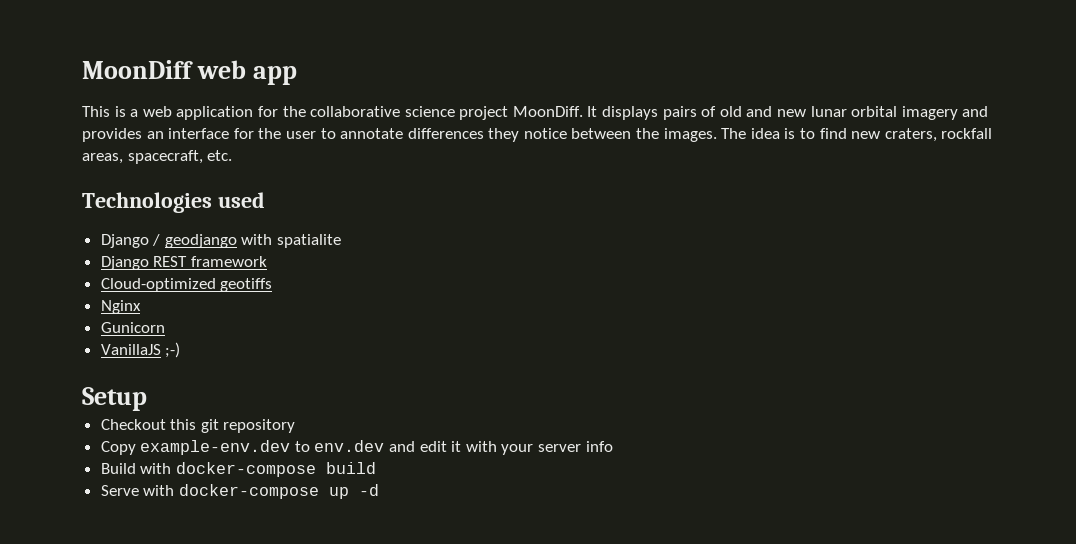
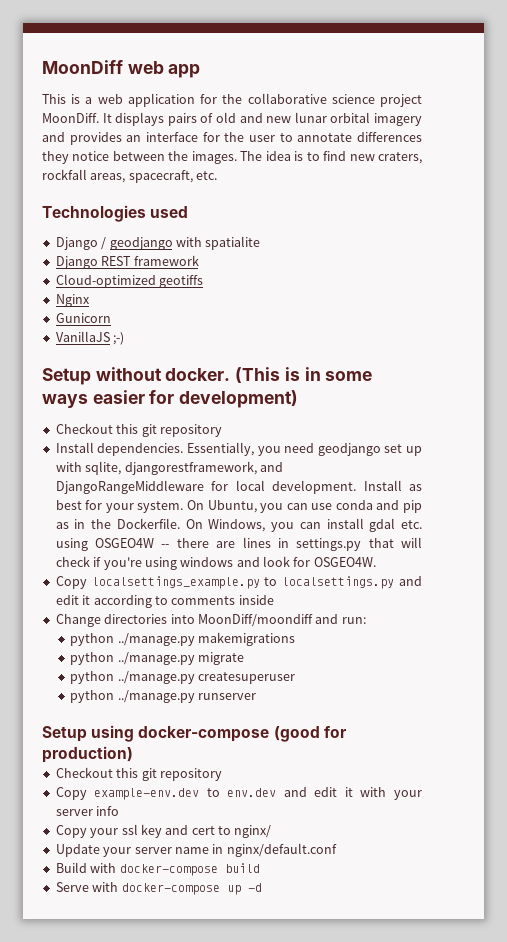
(147, 399) none -> [95,367,373,383] [42,390,299,408] [55,423,222,437] [55,442,422,456] [55,461,283,475] [55,480,422,494] [55,500,422,513] [55,518,423,532] [55,537,422,551] [55,556,376,570] [55,576,422,589] [55,595,274,608] [55,614,366,627] [70,632,295,646] [70,652,244,665] [70,671,295,684] [70,690,256,703] [42,725,347,742] [42,746,133,763] without docker. (This is in some ways easier for development) // Checkout this git repository // Install dependencies. Essentially, you need geodjango set up with sqlite, djangorestframework, and DjangoRangeMiddleware for local development. Install as best for your system. On Ubuntu, you can use conda and pip as in the Dockerfile. On Windows, you can install gdal etc. using OSGEO4W -- there are lines in settings.py that will check if you're using windows and look for OSGEO4W. // Copy localsettings_example.py to localsettings.py and edit it according to comments inside // Change directories into MoonDiff/moondiff and run: // python ../manage.py makemigrations // python ../manage.py migrate // python ../manage.py createsuperuser // python ../manage.py runserver // Setup using docker-compose (good for production)
(613, 446) none -> [55,824,272,838] [55,843,337,857] // Copy your ssl key and cert to nginx/ // Update your server name in nginx/default.conf

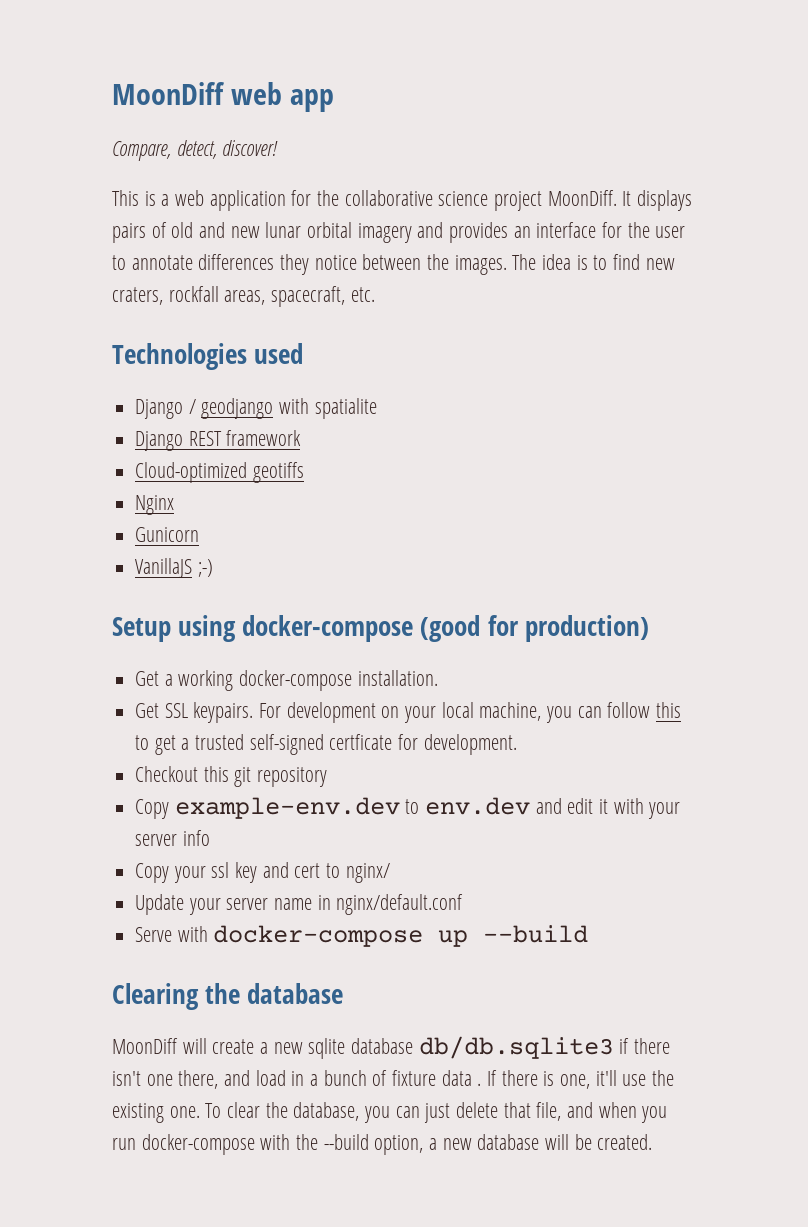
(201, 71) none -> [112,140,279,161] // Compare, detect, discover!
[42,367,373,385] [42,390,299,408] [55,423,222,437] [55,442,422,456] [55,461,283,475] [55,480,422,494] [55,500,422,513] [55,518,423,532] [55,537,422,551] [55,556,376,570] [55,576,422,589] [55,595,274,608] [55,614,366,627] [70,632,295,646] [70,652,244,665] [70,671,295,684] [70,690,256,703] // Setup without docker. (This is in some ways easier for development) // Checkout this git repository // Install dependencies. Essentially, you need geodjango set up with sqlite, djangorestframework, and DjangoRangeMiddleware for local development. Install as best for your system. On Ubuntu, you can use conda and pip as in the Dockerfile. On Windows, you can install gdal etc. using OSGEO4W -- there are lines in settings.py that will check if you're using windows and look for OSGEO4W. // Copy localsettings_example.py to localsettings.py and edit it according to comments inside // Change directories into MoonDiff/moondiff and run: // python ../manage.py makemigrations // python ../manage.py migrate // python ../manage.py createsuperuser // python ../manage.py runserver -> (213, 568) none
(133, 754) none -> [135,670,438,691] [135,702,682,723] [135,734,517,755] // Get a working docker-compose installation. // Get SSL keypairs. For development on your local machine, you can follow this to get a trusted self-signed certficate for development.
[55,862,260,876] // Build with docker-compose build -> (464, 904) none
[247,883,262,892] -d -> [483,925,589,943] [112,983,344,1010] [112,1036,671,1059] [112,1070,675,1089] [112,1102,668,1123] [112,1134,653,1155] --build // Clearing the database // MoonDiff will create a new sqlite database db/db.sqlite3 if there isn't one there, and load in a bunch of fixture data . If there is one, it'll use the existing one. To clear the database, you can just delete that file, and when you run docker-compose with the --build option, a new database will be created.

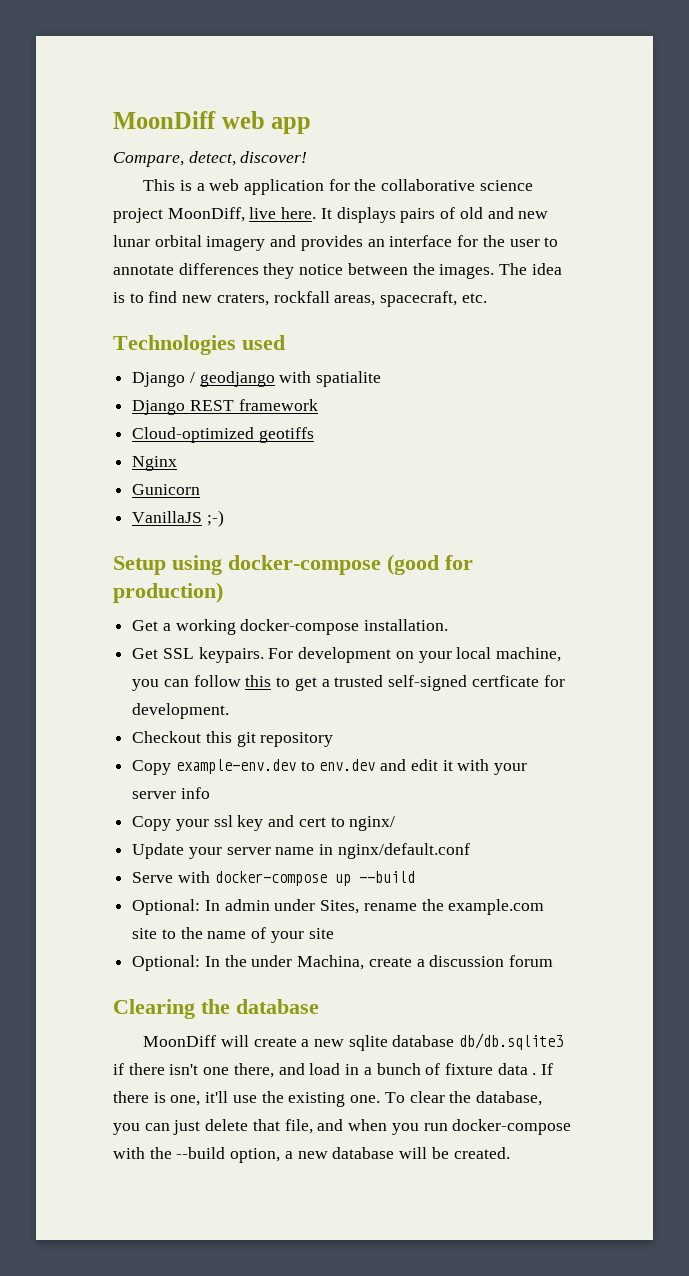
[547,190,617,206] MoonDiff. -> [167,207,317,222] MoonDiff, live here.
(589, 934) none -> [132,899,545,915] [132,927,334,943] [132,955,554,971] // Optional: In admin under Sites, rename the example.com site to the name of your site // Optional: In the under Machina, create a discussion forum

